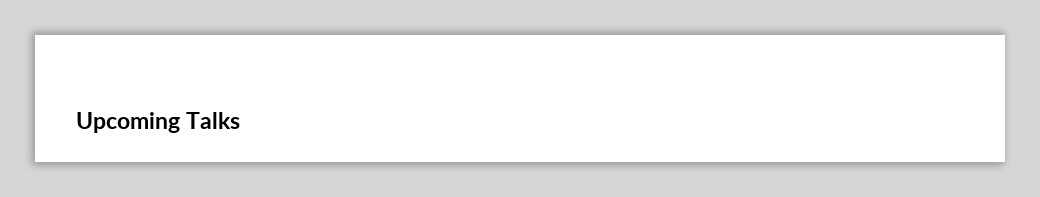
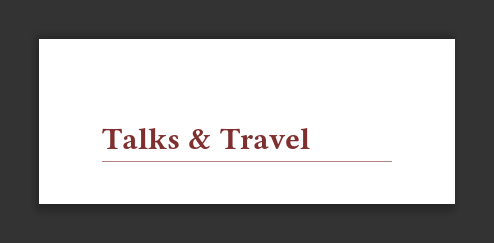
[76,112,241,133] Upcoming Talks -> [102,128,310,149] Talks & Travel

